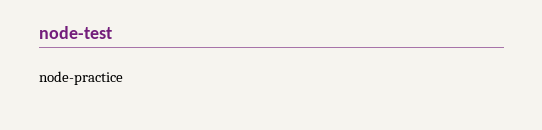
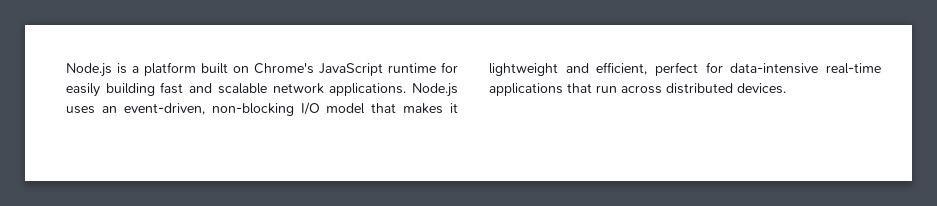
[39,26,112,39] [39,71,123,85] node-test // node-practice -> [66,62,458,77] [66,82,458,97] [66,102,458,116] [489,62,881,76] [489,83,786,96] Node.js is a platform built on Chrome's JavaScript runtime for easily building fast and scalable network applications. Node.js uses an event-driven, non-blocking I/O model that makes it lightweight and efficient, perfect for data-intensive real-time applications that run across distributed devices.

